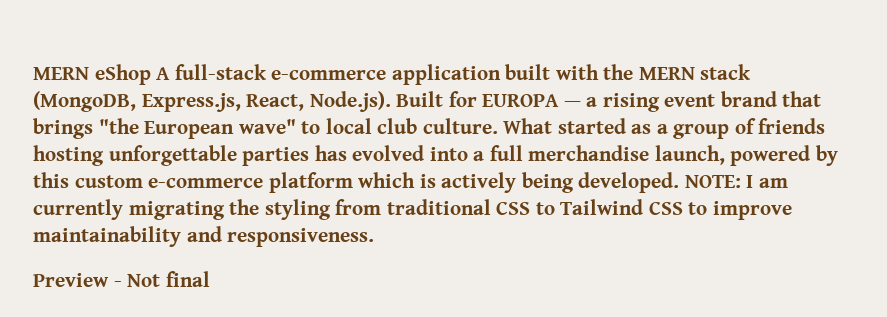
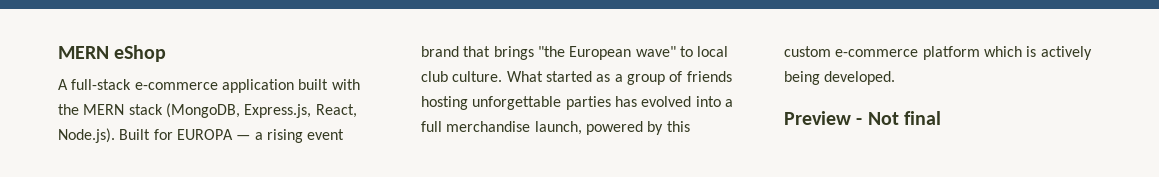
(151, 74) none -> (167, 53) //
[684,175,788,188] [33,199,792,220] [33,226,375,247] NOTE: I am currently migrating the styling from traditional CSS to Tailwind CSS to improve maintainability and responsiveness. -> (896, 78) none

